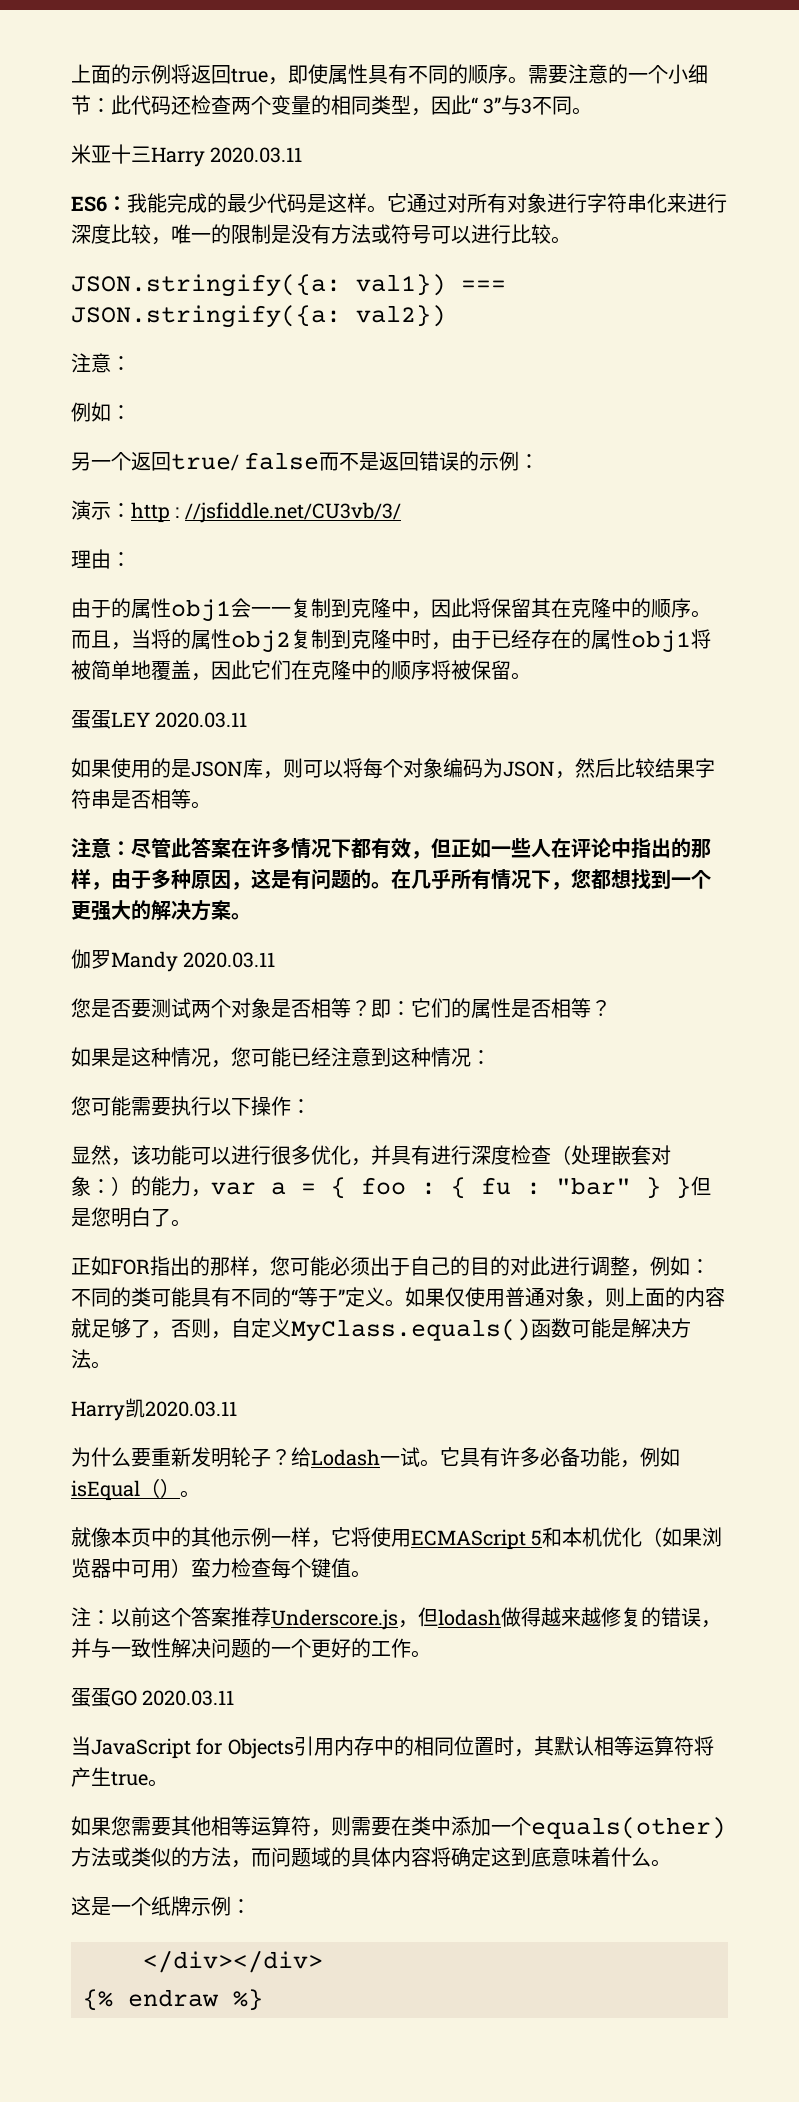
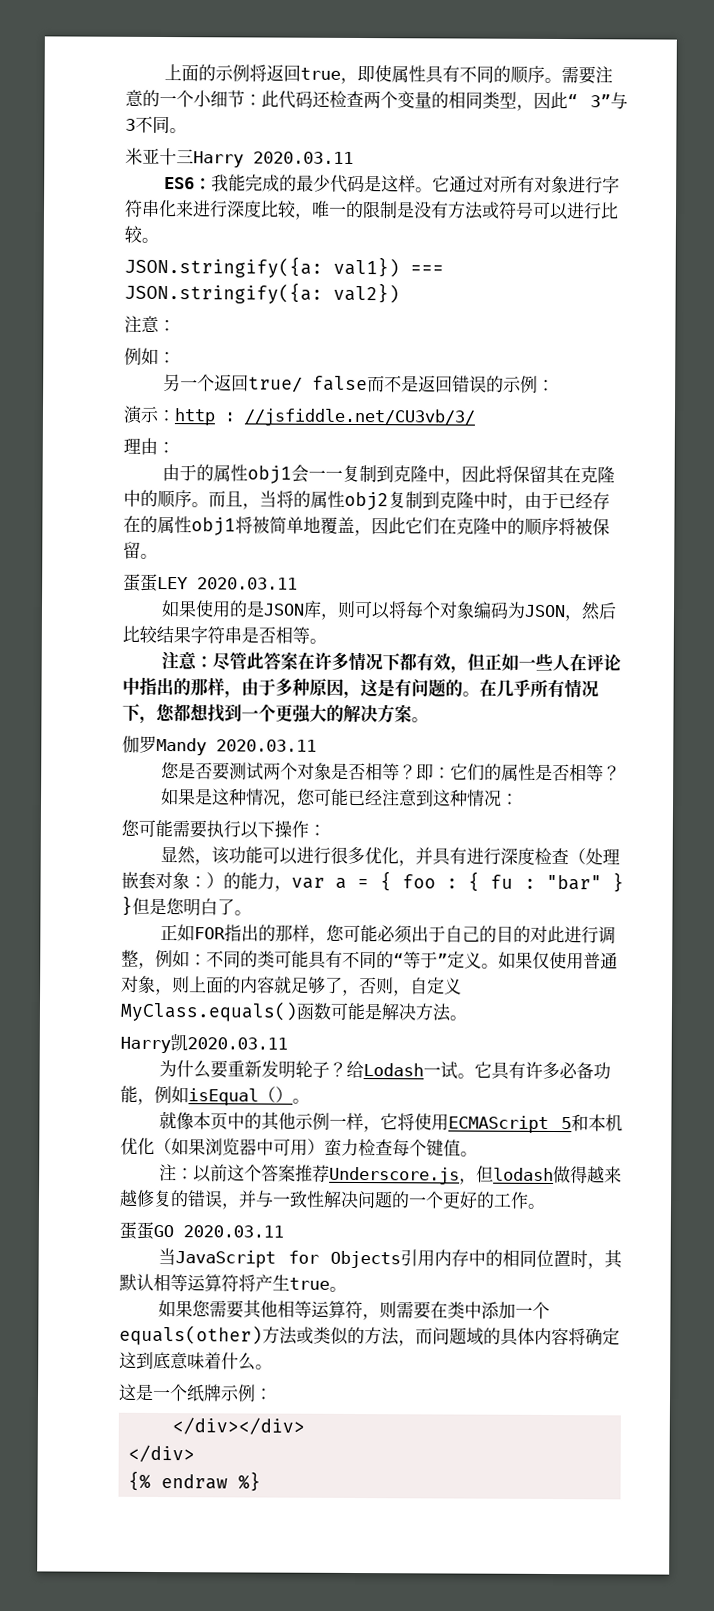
(323, 1961) none -> [128,1444,196,1463] // </div>

